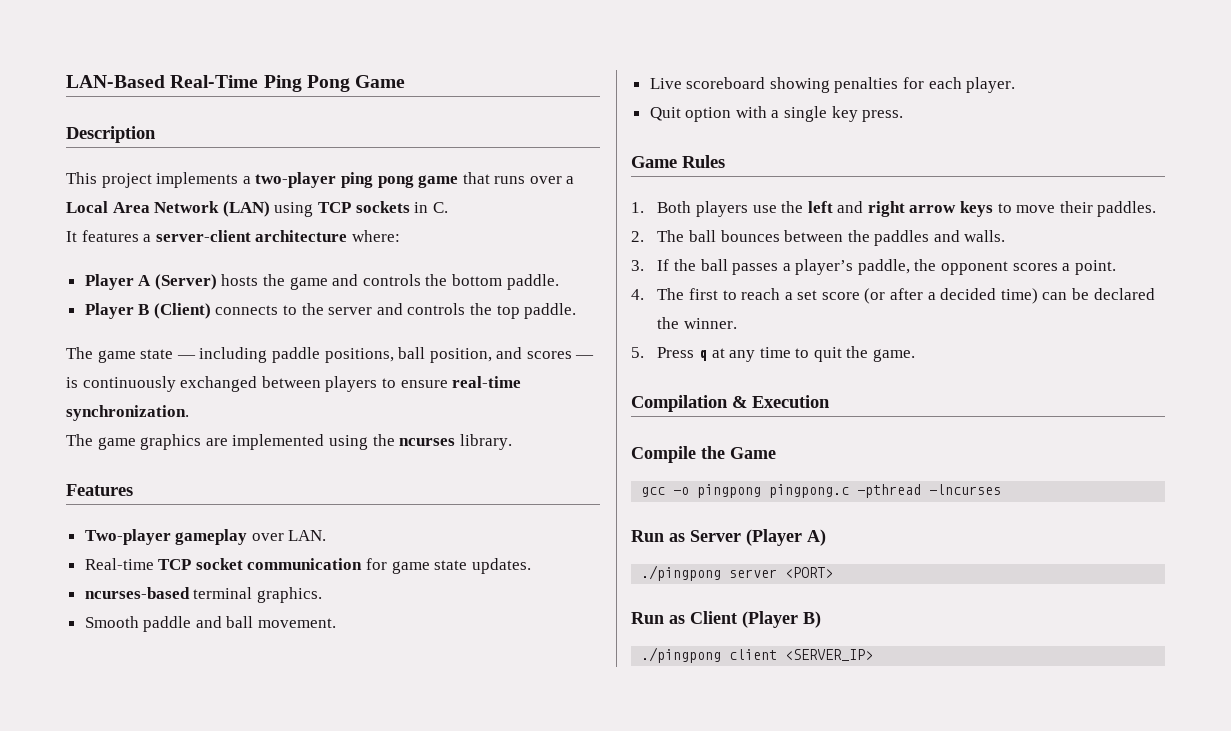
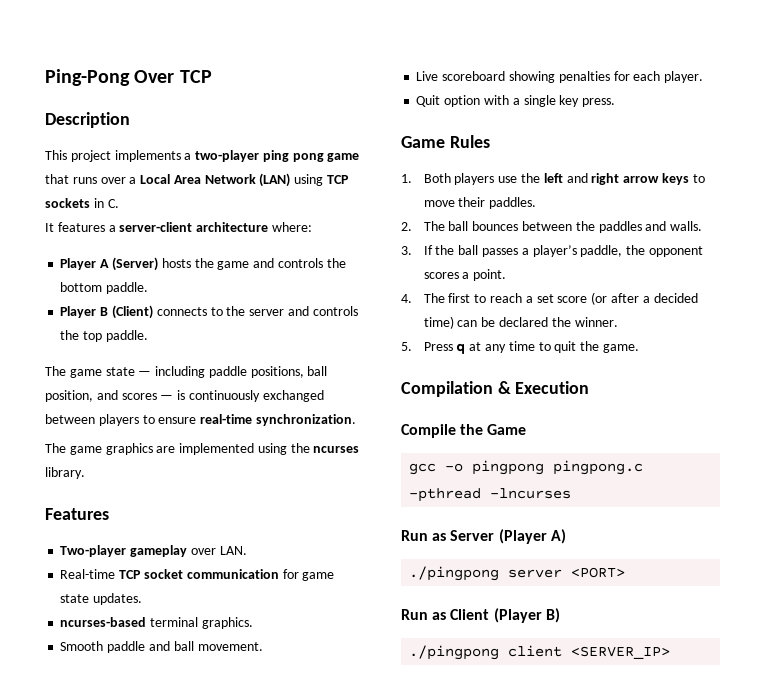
[66,75,406,92] LAN-Based Real-Time Ping Pong Game -> [45,69,212,86] Ping-Pong Over TCP

